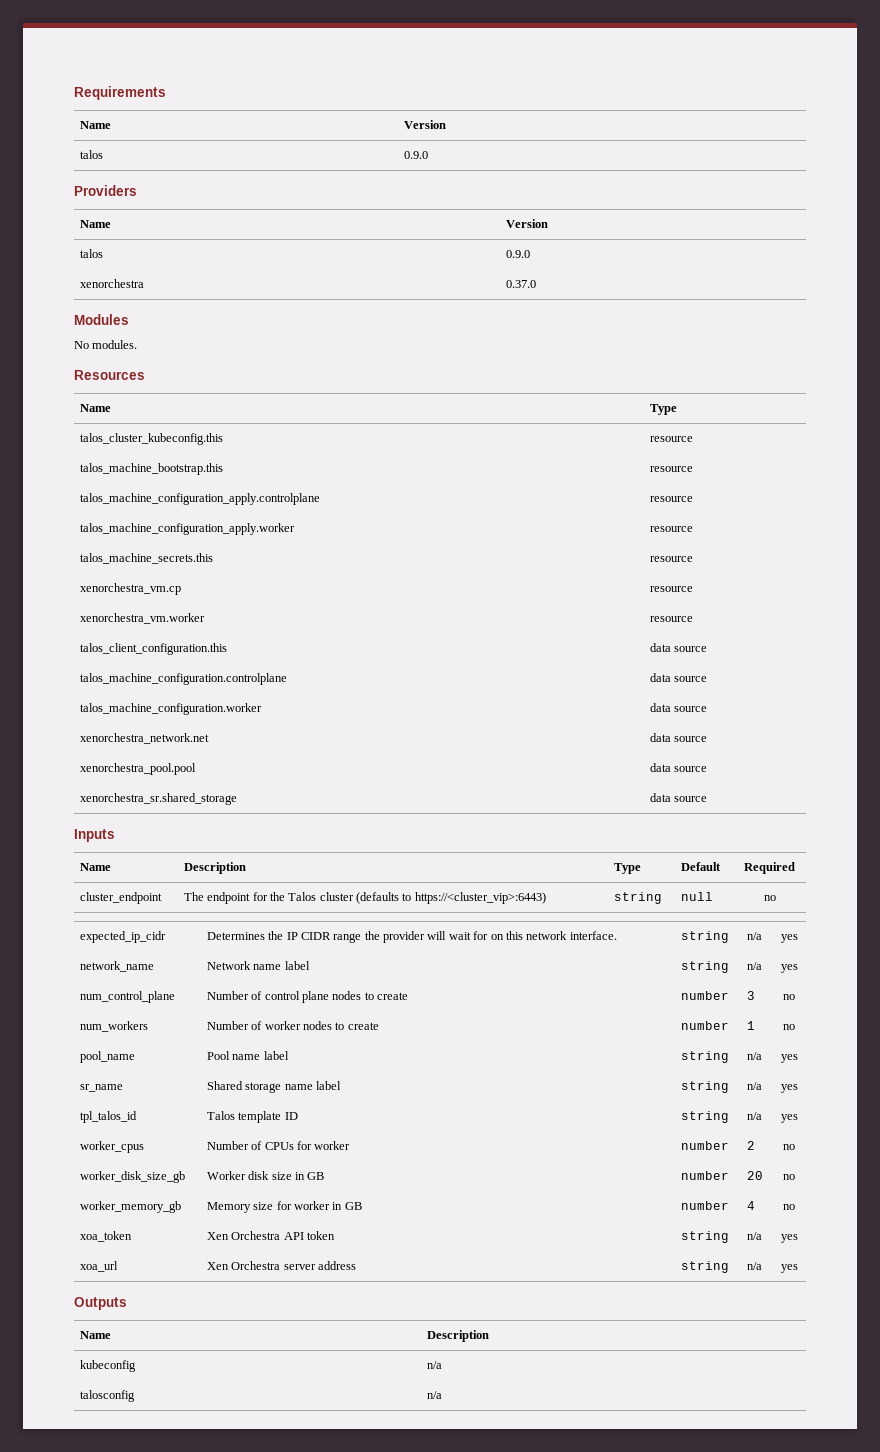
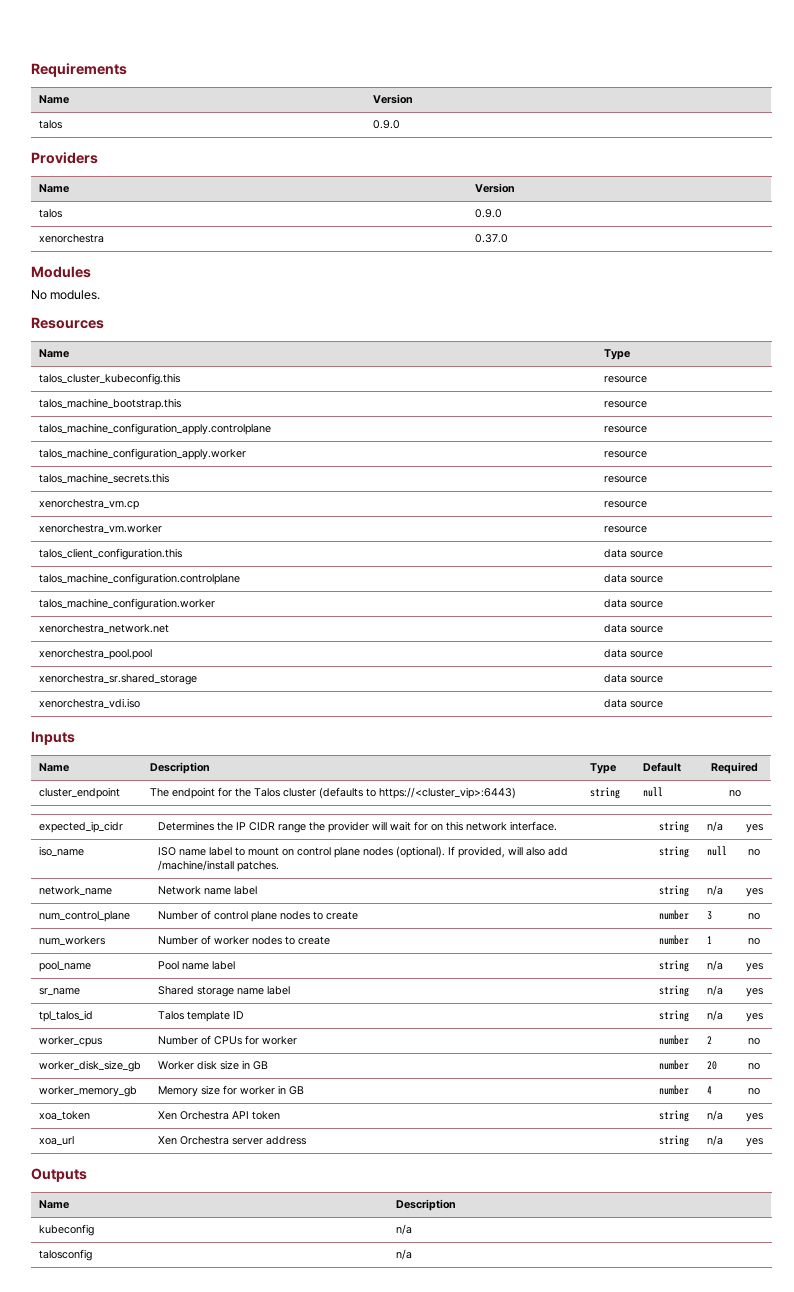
(708, 799) none -> [39,698,141,708] [604,699,664,708] // xenorchestra_vdi.iso | data source
(798, 938) none -> [39,846,85,856] [158,846,569,858] [158,860,280,872] [659,846,690,858] [707,846,728,856] [748,849,760,856] // iso_name | ISO name label to mount on control plane nodes (optional). If provided, will also add /machine/install patches. | string | null | no

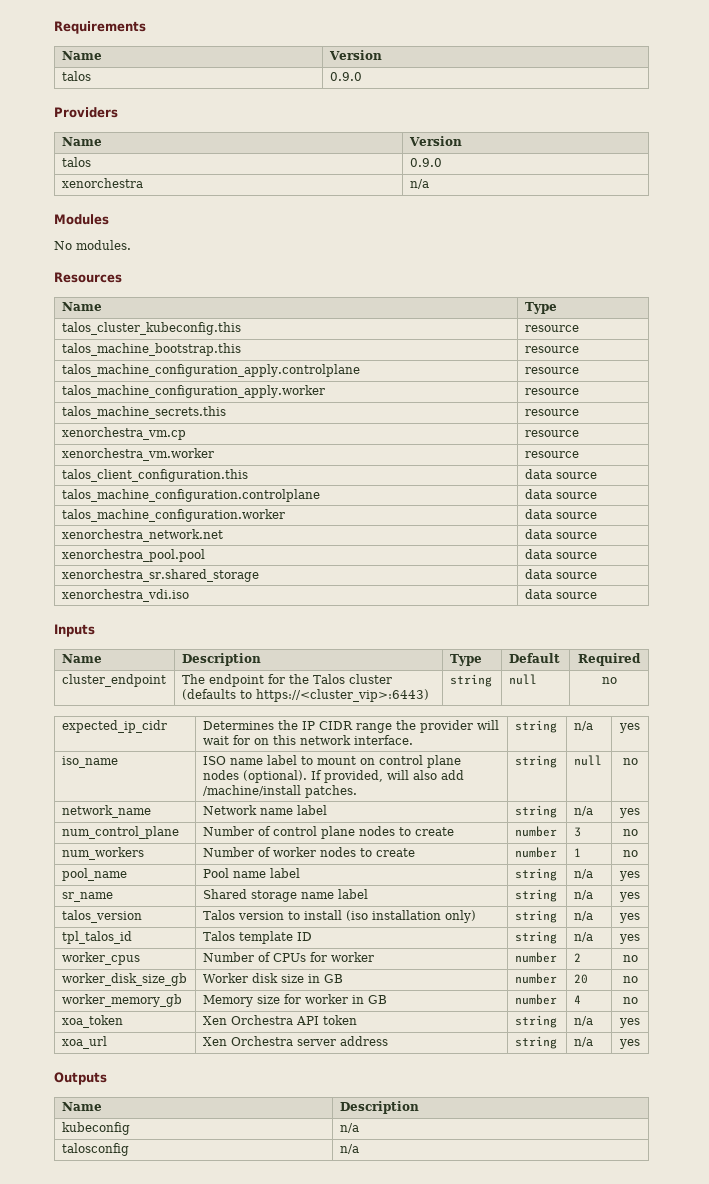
[475,234,509,243] 0.37.0 -> [409,179,429,189] n/a
(763, 992) none -> [61,910,142,923] [202,910,476,923] [514,910,557,923] [573,911,593,921] [619,913,640,923] // talos_version | Talos version to install (iso installation only) | string | n/a | yes

